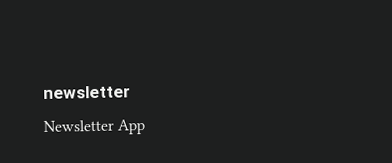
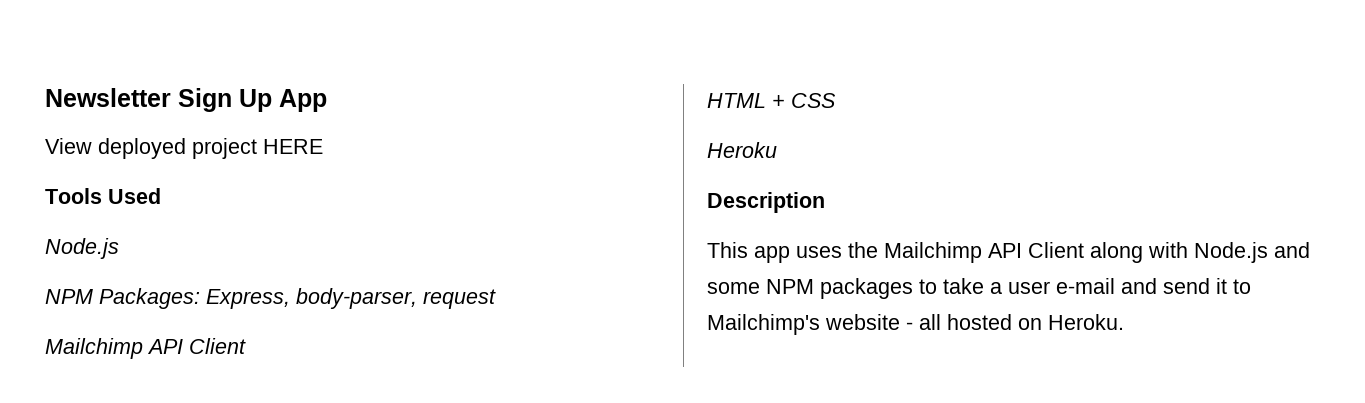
[43,85,131,99] [43,118,147,135] newsletter // Newsletter App -> [45,88,327,112] [45,138,323,159] [45,188,161,204] [45,238,119,259] [45,288,496,309] [45,338,246,359] [707,93,836,108] [707,142,777,158] [707,192,825,213] [707,242,1310,263] [707,278,1251,299] [707,314,1124,335] Newsletter Sign Up App // View deployed project HERE // Tools Used // Node.js // NPM Packages: Express, body-parser, request // Mailchimp API Client // HTML + CSS // Heroku // Description // This app uses the Mailchimp API Client along with Node.js and some NPM packages to take a user e-mail and send it to Mailchimp's website - all hosted on Heroku.

